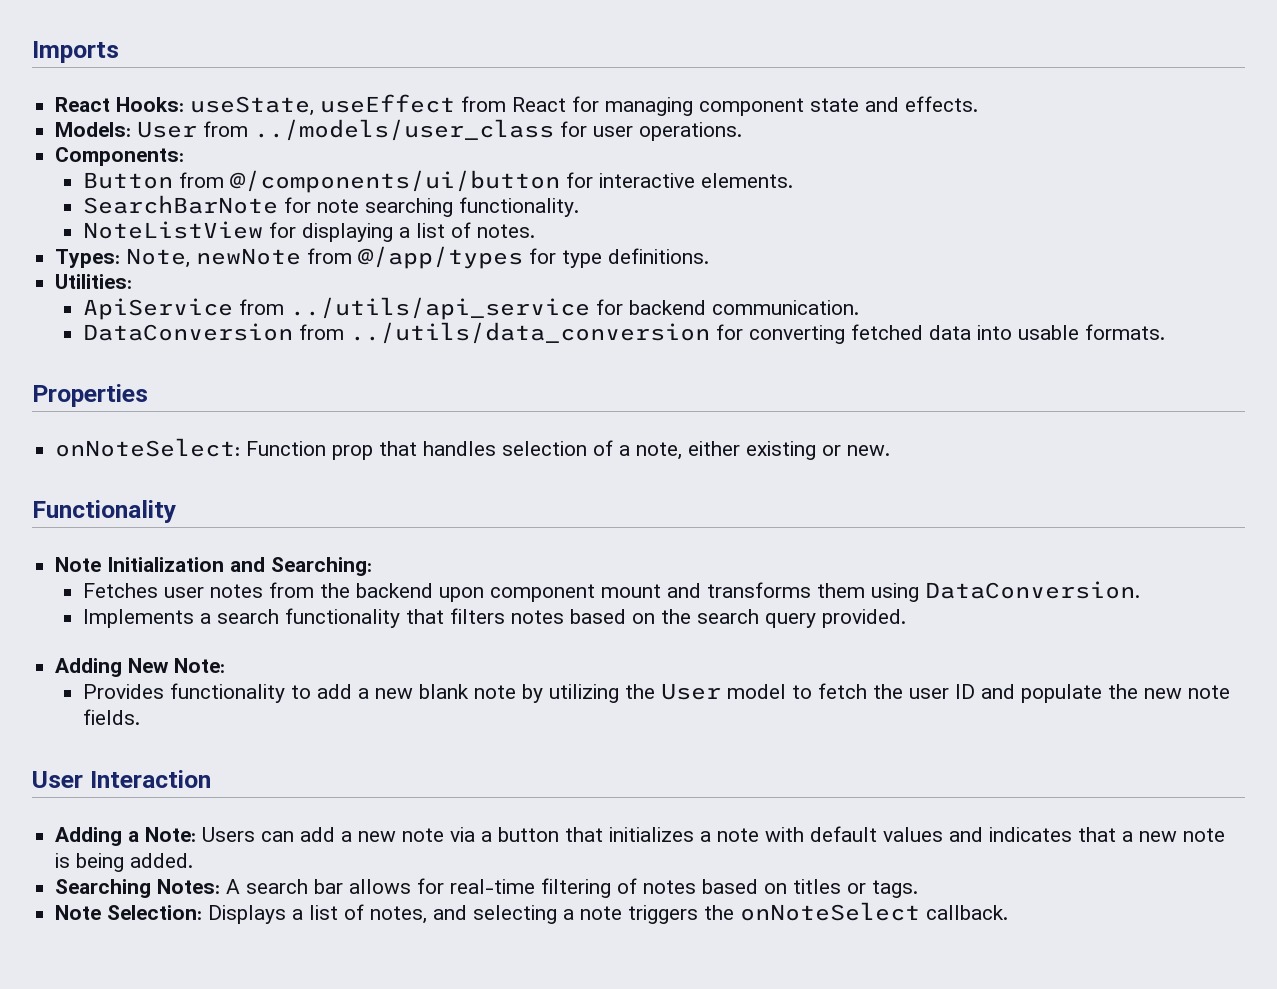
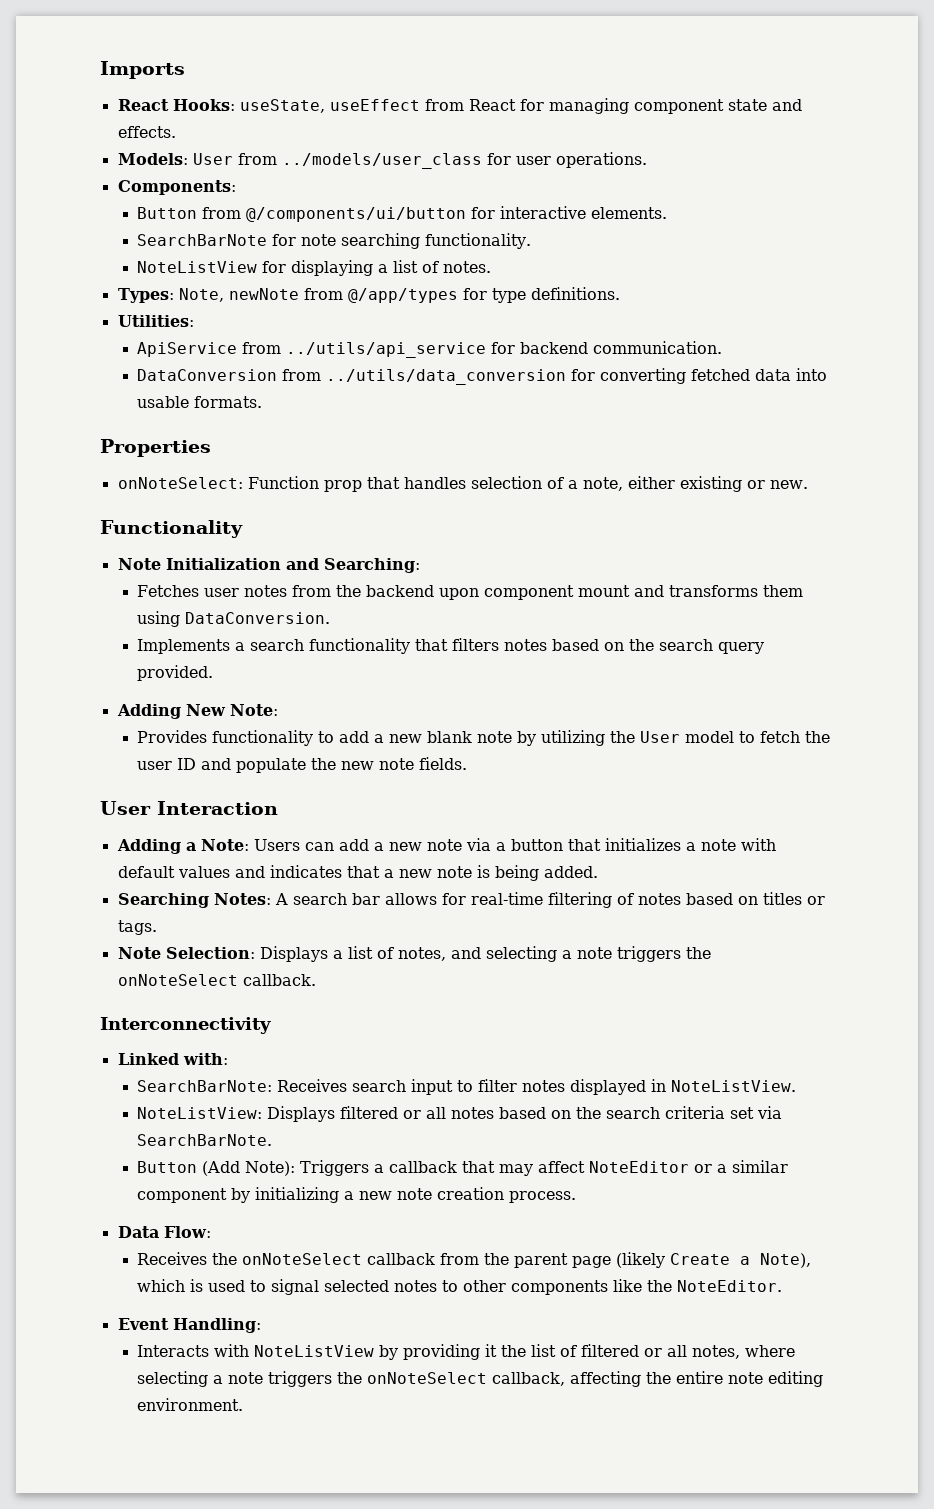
(1009, 912) none -> [100,1017,271,1034] [117,1053,228,1065] [136,1079,796,1095] [136,1106,782,1122] [136,1134,272,1146] [136,1160,788,1176] [136,1187,576,1203] [117,1226,211,1238] [136,1252,811,1268] [136,1279,782,1295] [117,1318,261,1333] [136,1344,795,1360] [136,1371,823,1387] [136,1398,243,1411] // Interconnectivity // Linked with: // SearchBarNote: Receives search input to filter notes displayed in NoteListView. // NoteListView: Displays filtered or all notes based on the search criteria set via SearchBarNote. // Button (Add Note): Triggers a callback that may affect NoteEditor or a similar component by initializing a new note creation process. // Data Flow: // Receives the onNoteSelect callback from the parent page (likely Create a Note), which is used to signal selected notes to other components like the NoteEditor. // Event Handling: // Interacts with NoteListView by providing it the list of filtered or all notes, where selecting a note triggers the onNoteSelect callback, affecting the entire note editing environment.

